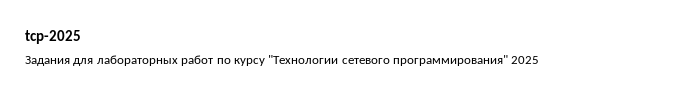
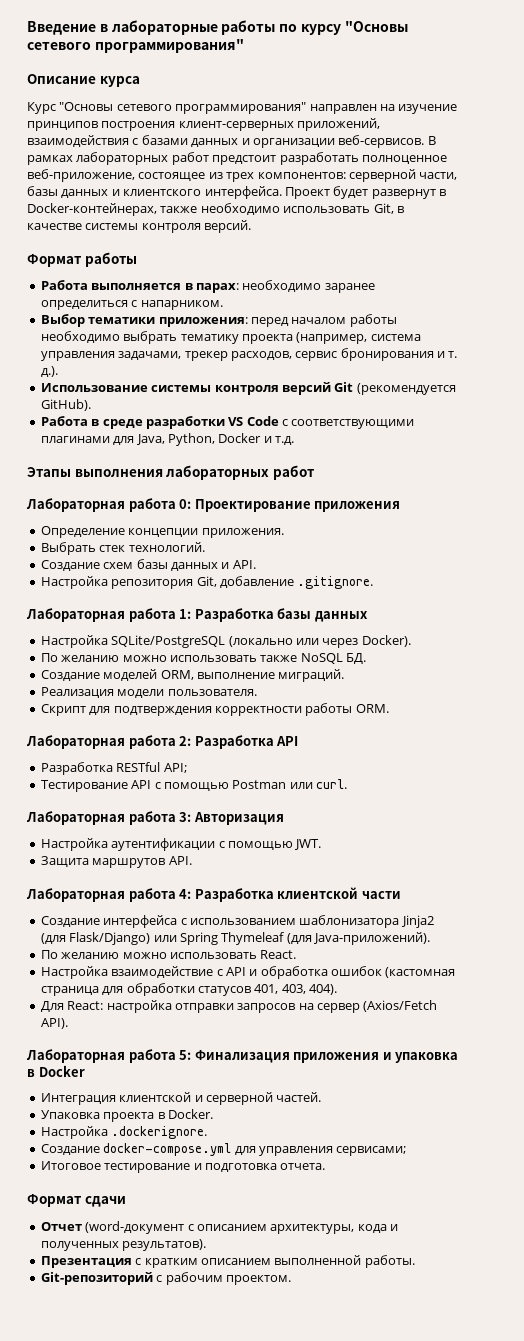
[25,30,81,44] [25,55,540,66] tcp-2025 // Задания для лабораторных работ по курсу "Технологии сетевого программирования" 2025 -> [27,20,408,35] [27,39,244,53] [27,74,140,87] [27,102,458,114] [27,118,381,131] [27,135,436,148] [27,152,447,165] [27,169,458,182] [27,186,446,199] [27,203,404,216] [27,220,252,233] [27,252,137,267] [40,280,375,293] [40,300,223,310] [40,314,397,327] [40,331,421,344] [40,348,458,361] [40,366,58,377] [40,382,456,395] [40,399,91,411] [40,416,415,429] [40,433,294,446] [27,465,314,480] [26,498,401,512] [40,526,284,538] [40,542,205,555] [40,559,256,571] [40,576,374,589] [26,608,368,622] [40,635,411,648] [40,653,366,664] [40,669,345,682] [40,687,257,698] [40,703,389,716] [26,735,299,749] [40,762,187,775] [40,779,347,792] [26,811,284,825] [40,838,322,851] [40,856,192,868] [26,887,401,902] [40,915,434,928] [40,932,430,945] [40,950,297,959] [40,966,456,979] [40,983,337,996] [40,1000,438,1013] [40,1018,68,1029] [26,1049,459,1063] [27,1065,85,1077] [40,1092,322,1105] [40,1109,213,1122] [40,1126,208,1139] [40,1143,407,1156] [40,1161,326,1173] [27,1194,126,1207] [40,1221,398,1234] [40,1239,207,1251] [40,1255,415,1268] [40,1272,291,1285] Введение в лабораторные работы по курсу "Основы сетевого программирования" // Описание курса // Курс "Основы сетевого программирования" направлен на изучение принципов построения клиент-серверных приложений, взаимодействия с базами данных и организации веб-сервисов. В рамках лабораторных работ предстоит разработать полноценное веб-приложение, состоящее из трех компонентов: серверной части, базы данных и клиентского интерфейса. Проект будет развернут в Docker-контейнерах, также необходимо использовать Git, в качестве системы контроля версий. // Формат работы // Работа выполняется в парах: необходимо заранее определиться с напарником. // Выбор тематики приложения: перед началом работы необходимо выбрать тематику проекта (например, система управления задачами, трекер расходов, сервис бронирования и т. д.). // Использование системы контроля версий Git (рекомендуется GitHub). // Работа в среде разработки VS Code с соответствующими плагинами для Java, Python, Docker и т.д. // Этапы выполнения лабораторных работ // Лабораторная работа 0: Проектирование приложения // Определение концепции приложения. // Выбрать стек технологий. // Создание схем базы данных и API. // Настройка репозитория Git, добавление .gitignore. // Лабораторная работа 1: Разработка базы данных // Настройка SQLite/PostgreSQL (локально или через Docker). // По желанию можно использовать также NoSQL БД. // Создание моделей ORM, выполнение миграций. // Реализация модели пользователя. // Скрипт для подтверждения корректности работы ORM. // Лабораторная работа 2: Разработка API // Разработка RESTful API; // Тестирование API с помощью Postman или curl. // Лабораторная работа 3: Авторизация // Настройка аутентификации с помощью JWT. // Защита маршрутов API. // Лабораторная работа 4: Разработка клиентской части // Создание интерфейса с использованием шаблонизатора Jinja2 (для Flask/Django) или Spring Thymeleaf (для Java-приложений). // По желанию можно использовать React. // Настройка взаимодействие с API и обработка ошибок (кастомная страница для обработки статусов 401, 403, 404). // Для React: настройка отправки запросов на сервер (Axios/Fetch API). // Лабораторная работа 5: Финализация приложения и упаковка в Docker // Интеграция клиентской и серверной частей. // Упаковка проекта в Docker. // Настройка .dockerignore. // Создание docker-compose.yml для управления сервисами; // Итоговое тестирование и подготовка отчета. // Формат сдачи // Отчет (word-документ с описанием архитектуры, кода и полученных результатов). // Презентация с кратким описанием выполненной работы. // Git-репозиторий с рабочим проектом.

